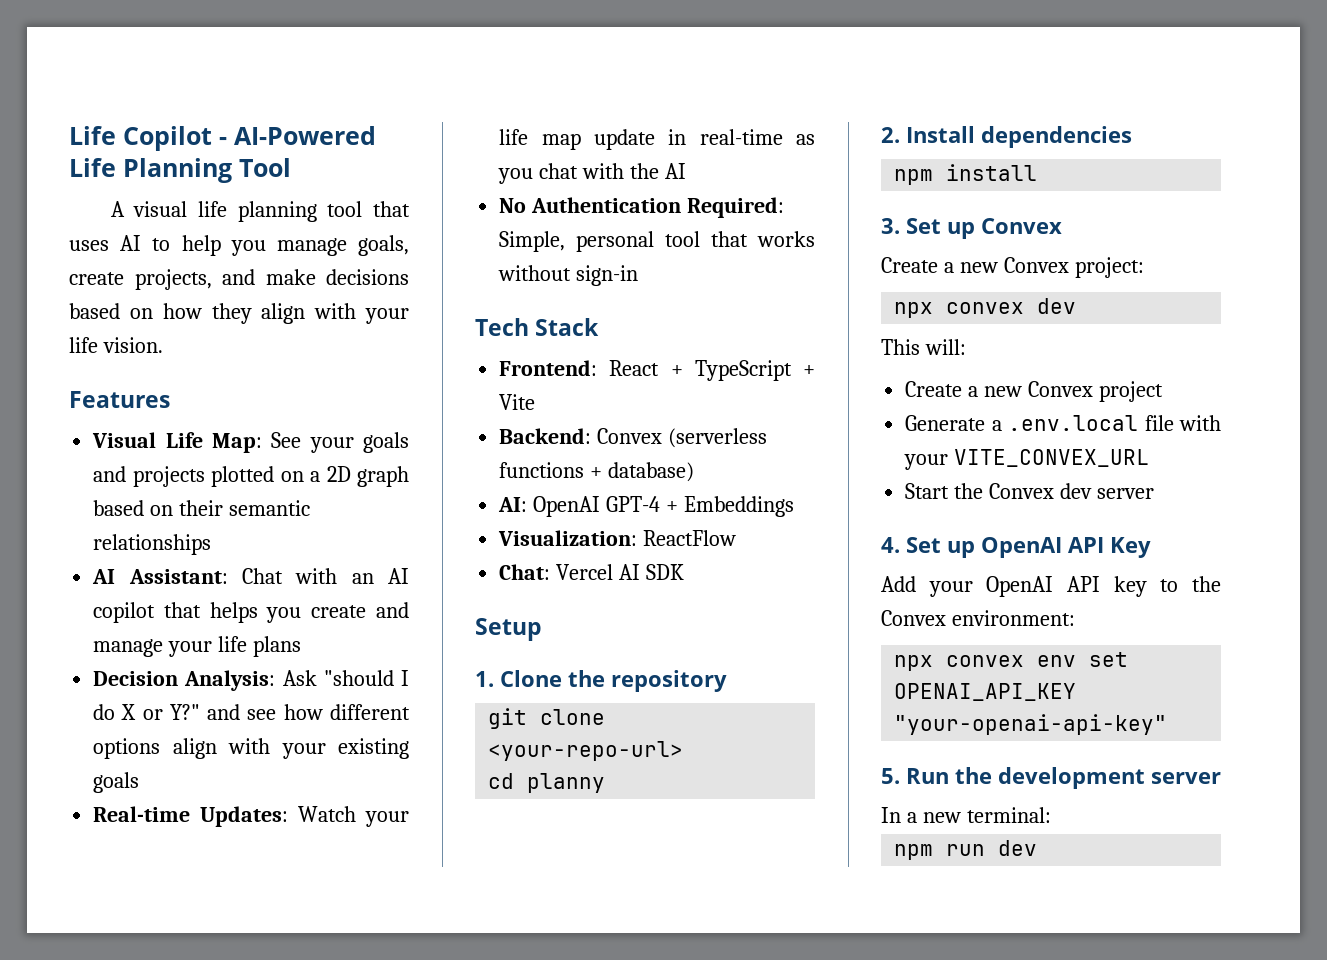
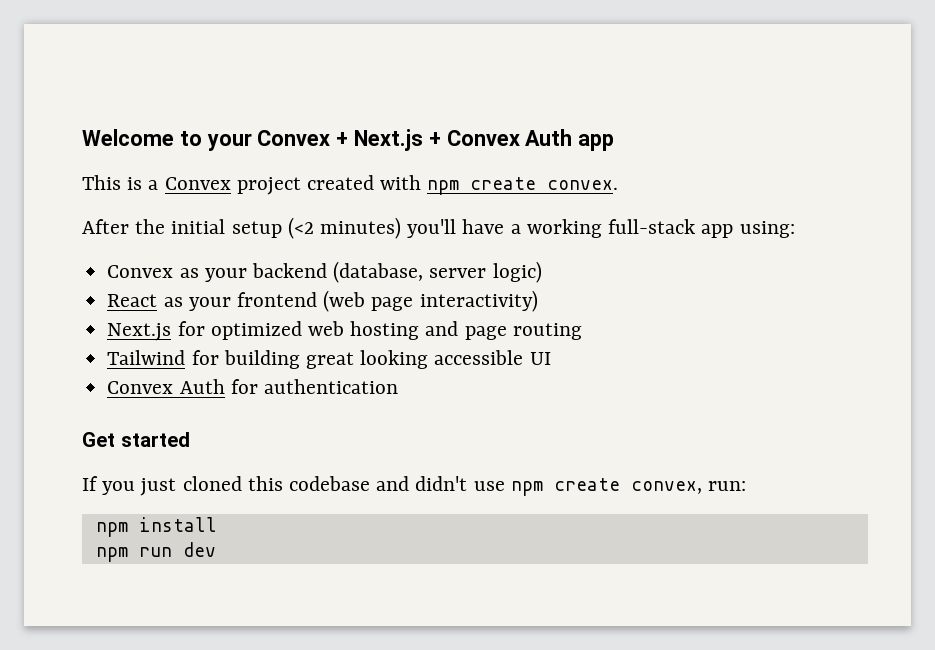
[69,126,376,151] [69,158,291,183] [110,201,410,222] [69,235,409,256] [69,269,409,290] [69,303,410,324] [69,337,163,353] [69,391,170,408] [92,432,410,453] [93,466,410,487] [93,500,311,516] [93,534,212,555] [92,568,410,584] [93,602,409,623] [93,636,302,657] [93,670,410,691] [93,704,411,720] [93,738,410,759] [93,772,140,793] [93,806,410,827] [499,129,815,150] [498,163,686,184] [499,197,785,218] [499,231,815,252] [498,265,639,286] [475,318,600,336] [499,360,815,381] [499,394,536,410] [499,428,768,448] [499,462,695,482] [498,496,794,517] [498,530,737,546] [499,564,685,580] [475,618,542,641] [475,670,727,692] [488,708,606,729] [488,741,684,761] [488,773,606,793] [881,126,1132,148] [894,164,1038,185] [881,218,1062,239] [881,257,1144,278] [894,298,1077,318] [881,339,966,355] [905,381,1163,402] [905,415,1221,431] [904,449,1150,470] [905,483,1154,499] [881,537,1151,558] [881,576,1221,597] [881,610,1075,626] [894,652,1129,671] [894,683,1077,701] [894,714,1168,735] [881,767,1221,789] [881,807,1051,823] Life Copilot - AI-Powered Life Planning Tool // A visual life planning tool that uses AI to help you manage goals, create projects, and make decisions based on how they align with your life vision. // Features // Visual Life Map: See your goals and projects plotted on a 2D graph based on their semantic relationships // AI Assistant: Chat with an AI copilot that helps you create and manage your life plans // Decision Analysis: Ask "should I do X or Y?" and see how different options align with your existing goals // Real-time Updates: Watch your life map update in real-time as you chat with the AI // No Authentication Required: Simple, personal tool that works without sign-in // Tech Stack // Frontend: React + TypeScript + Vite // Backend: Convex (serverless functions + database) // AI: OpenAI GPT-4 + Embeddings // Visualization: ReactFlow // Chat: Vercel AI SDK // Setup // 1. Clone the repository // git clone <your-repo-url> // cd planny // 2. Install dependencies // npm install // 3. Set up Convex // Create a new Convex project: // npx convex dev // This will: // Create a new Convex project // Generate a .env.local file with your VITE_CONVEX_URL // Start the Convex dev server // 4. Set up OpenAI API Key // Add your OpenAI API key to the Convex environment: // npx convex env set OPENAI_API_KEY "your-openai-api-key" // 5. Run the development server // In a new terminal: -> [82,129,615,151] [82,175,619,195] [82,217,795,239] [107,261,542,283] [107,290,538,312] [107,321,582,341] [107,350,551,369] [107,379,398,394] [82,432,190,447] [82,476,747,496] [95,517,217,537] Welcome to your Convex + Next.js + Convex Auth app // This is a Convex project created with npm create convex. // After the initial setup (<2 minutes) you'll have a working full-stack app using: // Convex as your backend (database, server logic) // React as your frontend (web page interactivity) // Next.js for optimized web hosting and page routing // Tailwind for building great looking accessible UI // Convex Auth for authentication // Get started // If you just cloned this codebase and didn't use npm create convex, run: // npm install

